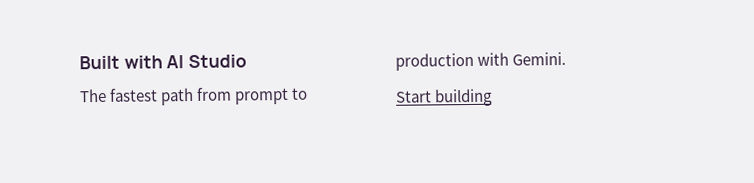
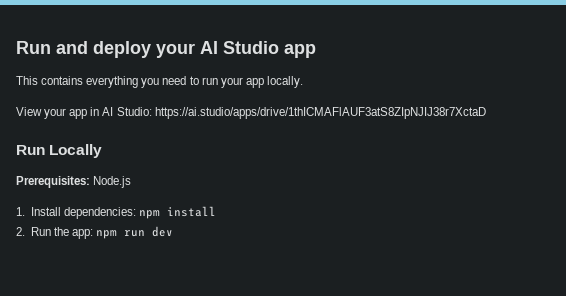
[79,54,248,70] [79,87,309,106] [395,51,567,71] [395,88,494,107] Built with AI Studio // The fastest path from prompt to production with Gemini. // Start building -> [16,41,316,58] [16,76,303,88] [16,107,486,119] [16,144,103,158] [16,176,132,188] [16,206,216,219] [16,226,174,239] Run and deploy your AI Studio app // This contains everything you need to run your app locally. // View your app in AI Studio: https://ai.studio/apps/drive/1thICMAFlAUF3atS8ZIpNJIJ38r7XctaD // Run Locally // Prerequisites: Node.js // 1. Install dependencies: npm install // 2. Run the app: npm run dev

